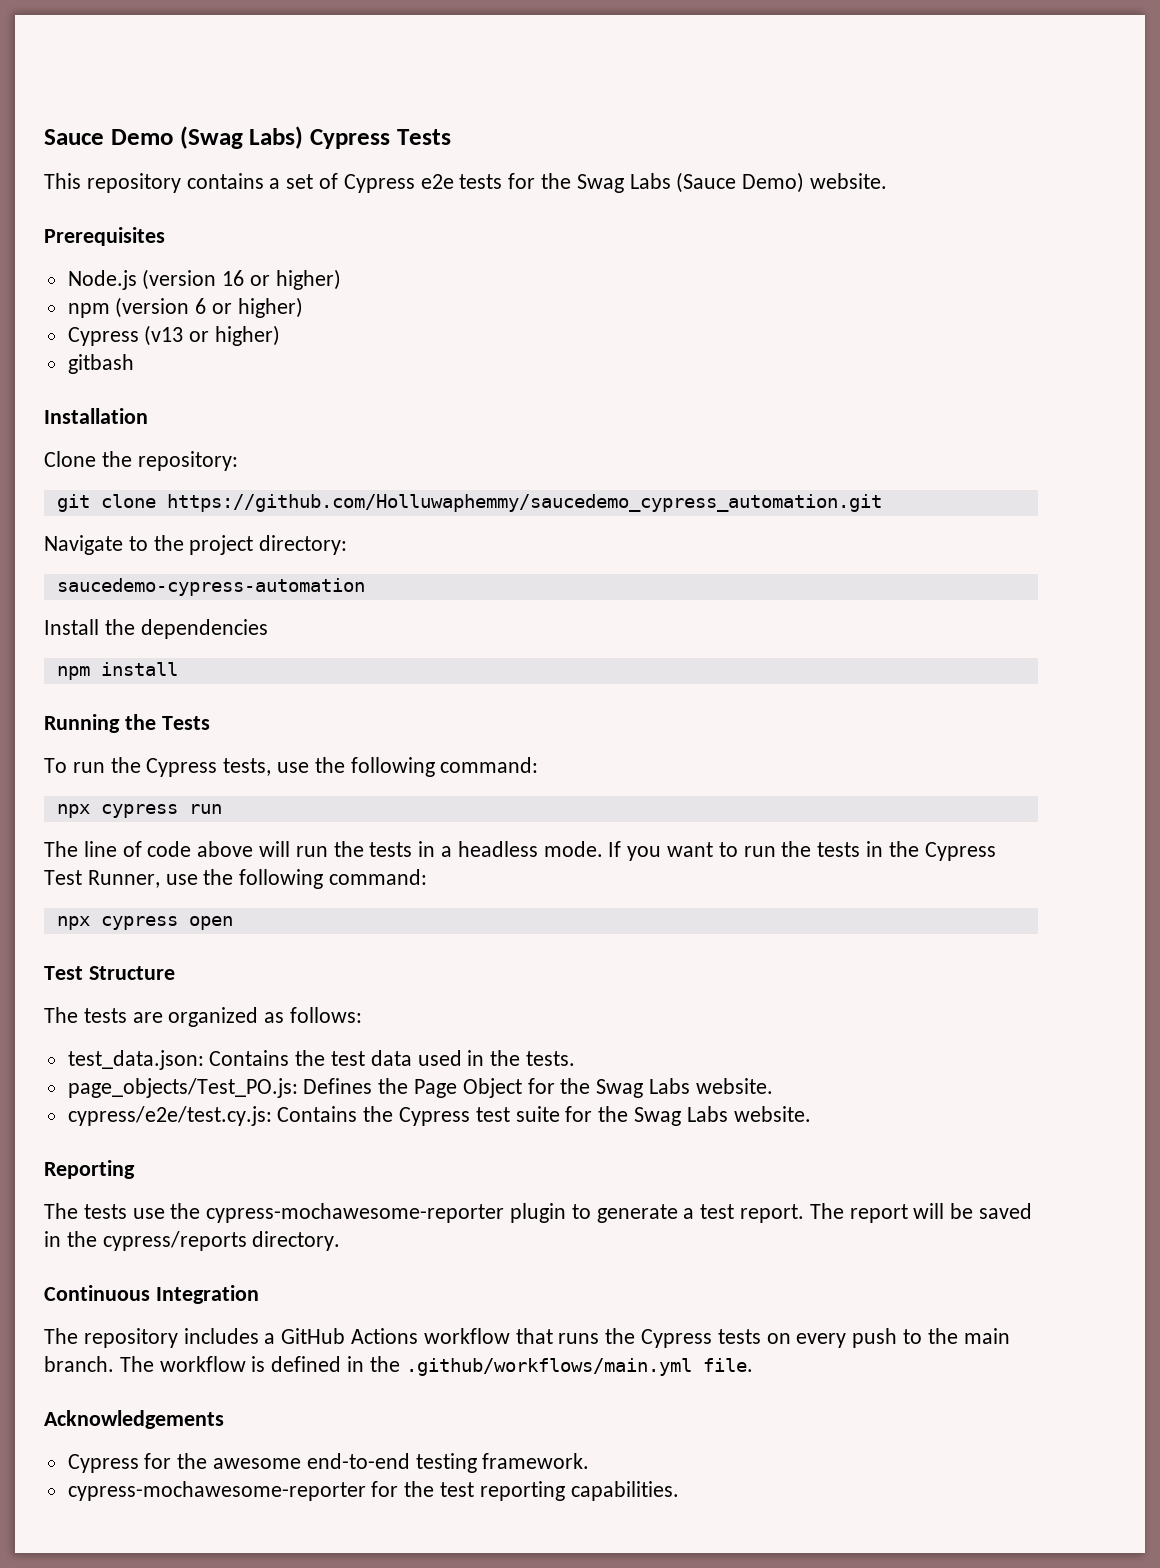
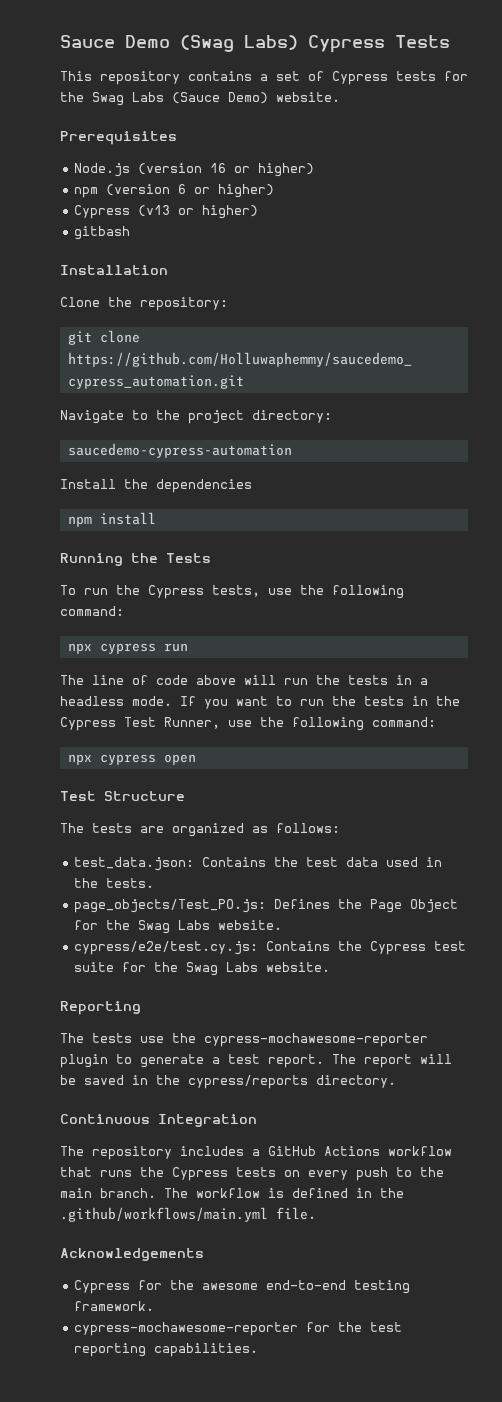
[420,174,454,189] e2e -> (388, 78) none

